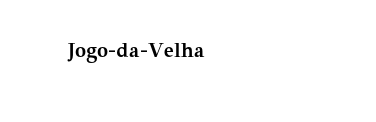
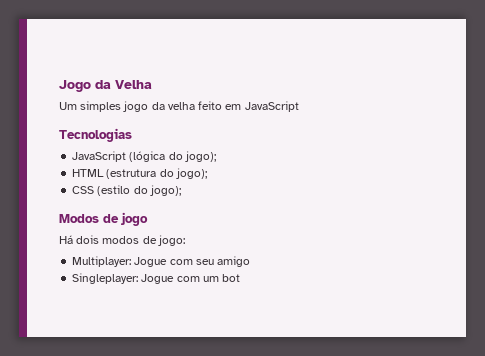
[67,43,205,63] Jogo-da-Velha -> [59,80,152,92] [59,101,299,112] [59,128,132,142] [72,151,216,162] [72,168,207,179] [72,185,181,196] [59,212,148,226] [59,235,185,246] [72,256,251,267] [72,273,241,284] Jogo da Velha // Um simples jogo da velha feito em JavaScript // Tecnologias // JavaScript (lógica do jogo); // HTML (estrutura do jogo); // CSS (estilo do jogo); // Modos de jogo // Há dois modos de jogo: // Multiplayer: Jogue com seu amigo // Singleplayer: Jogue com um bot

